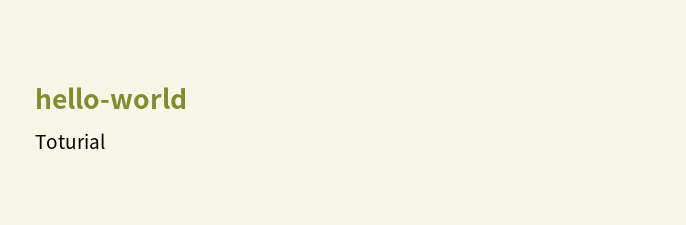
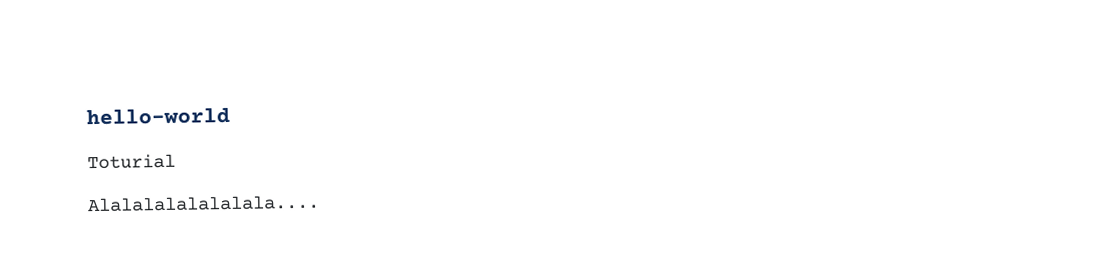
(105, 141) none -> [87,194,320,213] // Alalalalalalalala....

